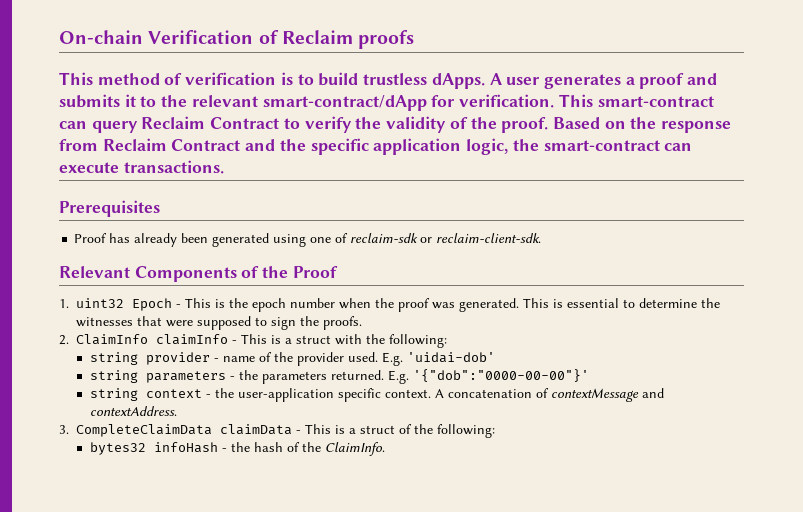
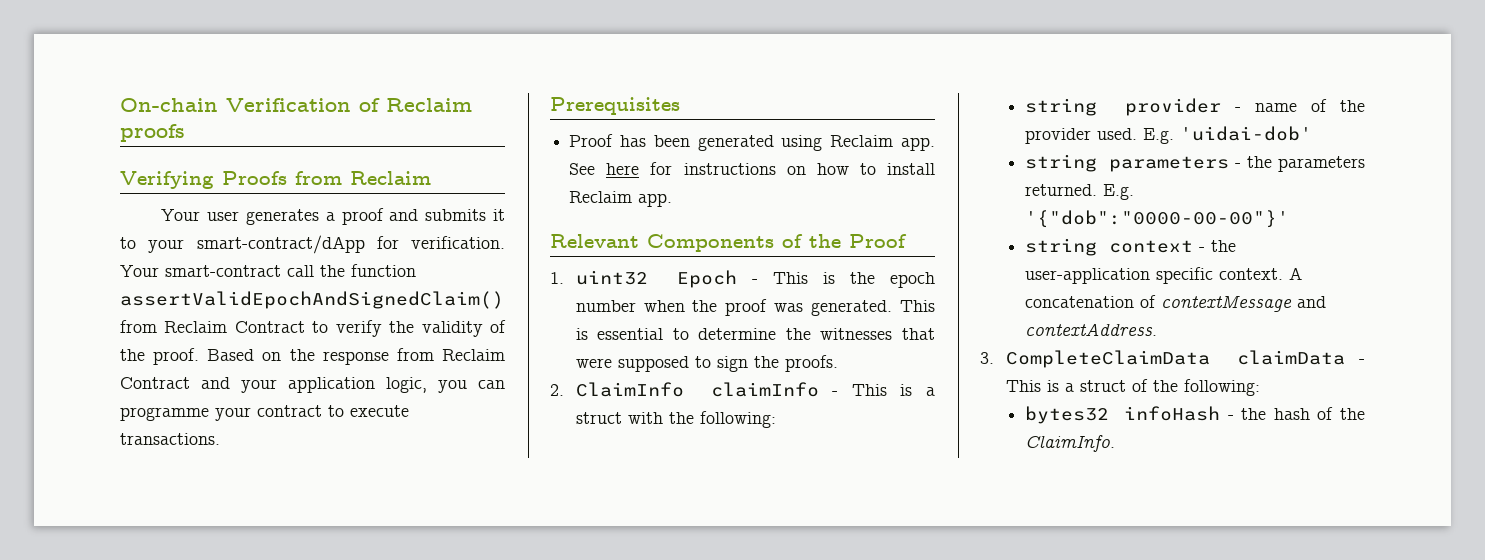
[59,72,502,89] This method of verification is to build trustless dApps. A -> [120,171,431,189] [161,209,201,221] Verifying Proofs from Reclaim // Your
[161,95,258,107] the relevant -> [148,239,185,253] your
[558,94,714,107] [59,121,138,133] This smart-contract can query -> [120,264,416,277] [120,291,504,309] [120,320,157,333] Your smart-contract call the function assertValidEpochAndSignedClaim() from
[279,138,693,155] the specific application logic, the smart-contract can -> [241,377,505,393] [120,405,344,421] your application logic, you can programme your contract to
[134,233,178,247] already -> (647, 141) none
[310,233,542,243] one of reclaim-sdk or reclaim-client-sdk. -> [830,135,935,151] [569,162,935,175] [569,191,673,207] Reclaim app. See here for instructions on how to install Reclaim app.

